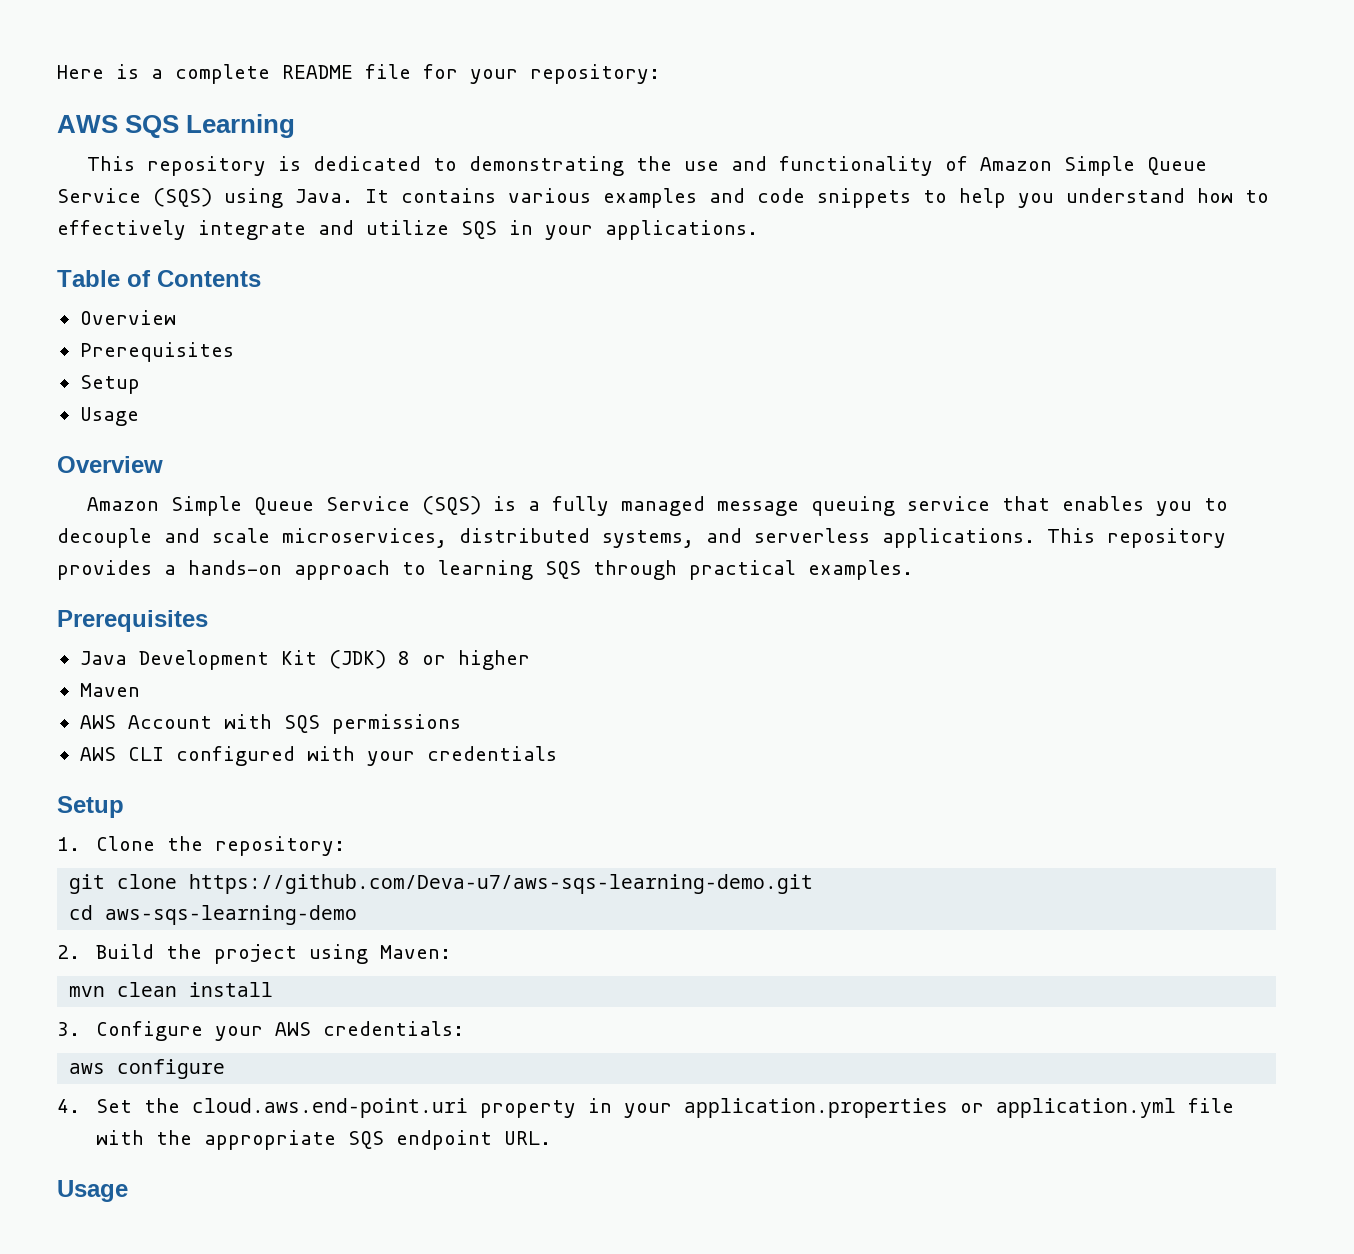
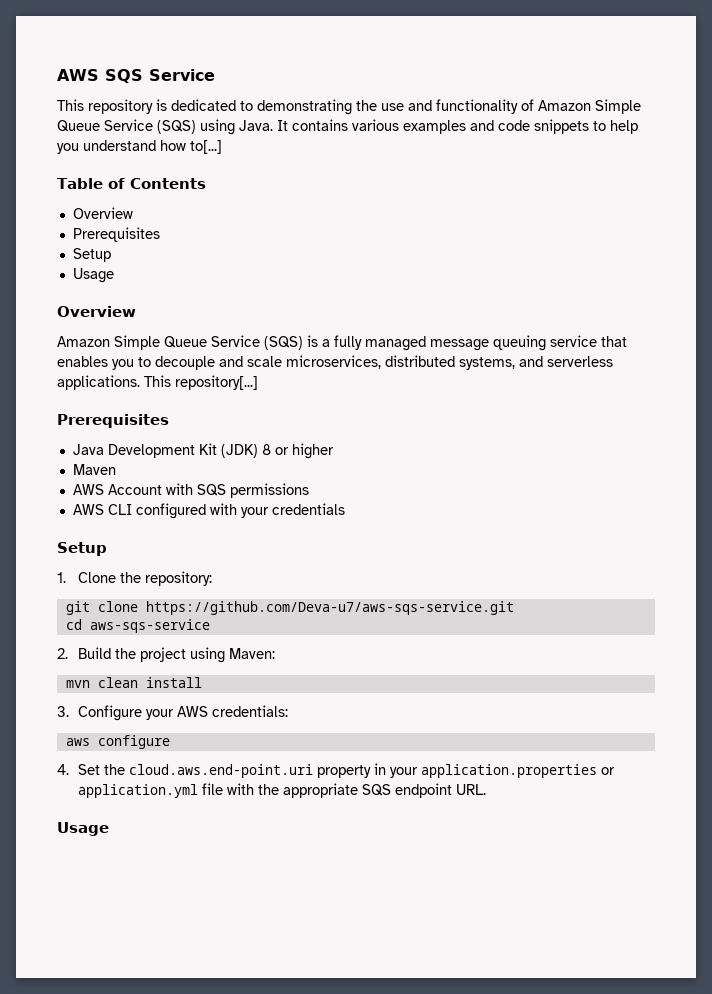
[57,64,660,84] Here is a complete README file for your repository: // -> (57, 75) none
[186,114,296,138] Learning -> [149,69,215,81] Service
[1245,190,1269,203] [57,220,758,240] to effectively integrate and utilize SQS in your applications. -> [190,140,222,154] to[...]
[1107,528,1226,548] [57,560,913,580] repository provides a hands-on approach to learning SQS through practical examples. -> [175,375,258,390] repository[...]
[189,874,814,894] https://github.com/Deva-u7/aws-sqs-learning-demo.git -> [145,601,514,615] https://github.com/Deva-u7/aws-sqs-service.git
[105,905,358,925] aws-sqs-learning-demo -> [89,619,210,633] aws-sqs-service

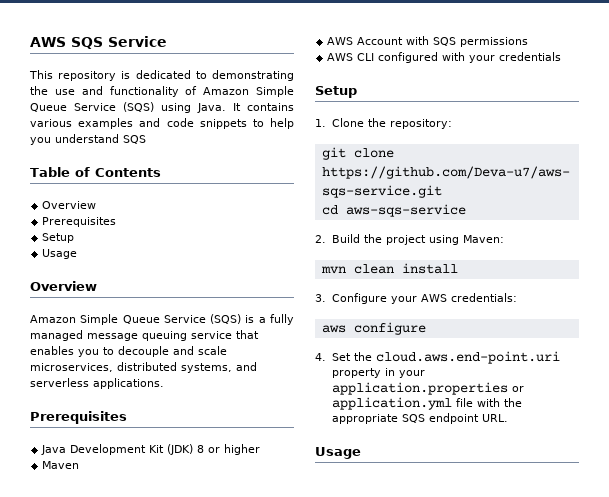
[160,140,222,154] how to[...] -> [123,135,146,144] SQS
[144,375,258,390] This repository[...] -> (164, 383) none

